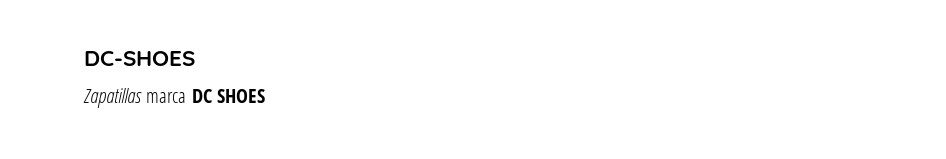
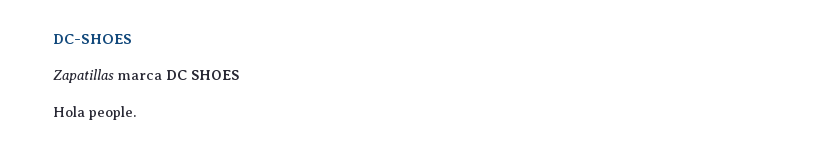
(265, 96) none -> [53,106,136,120] // Hola people.

